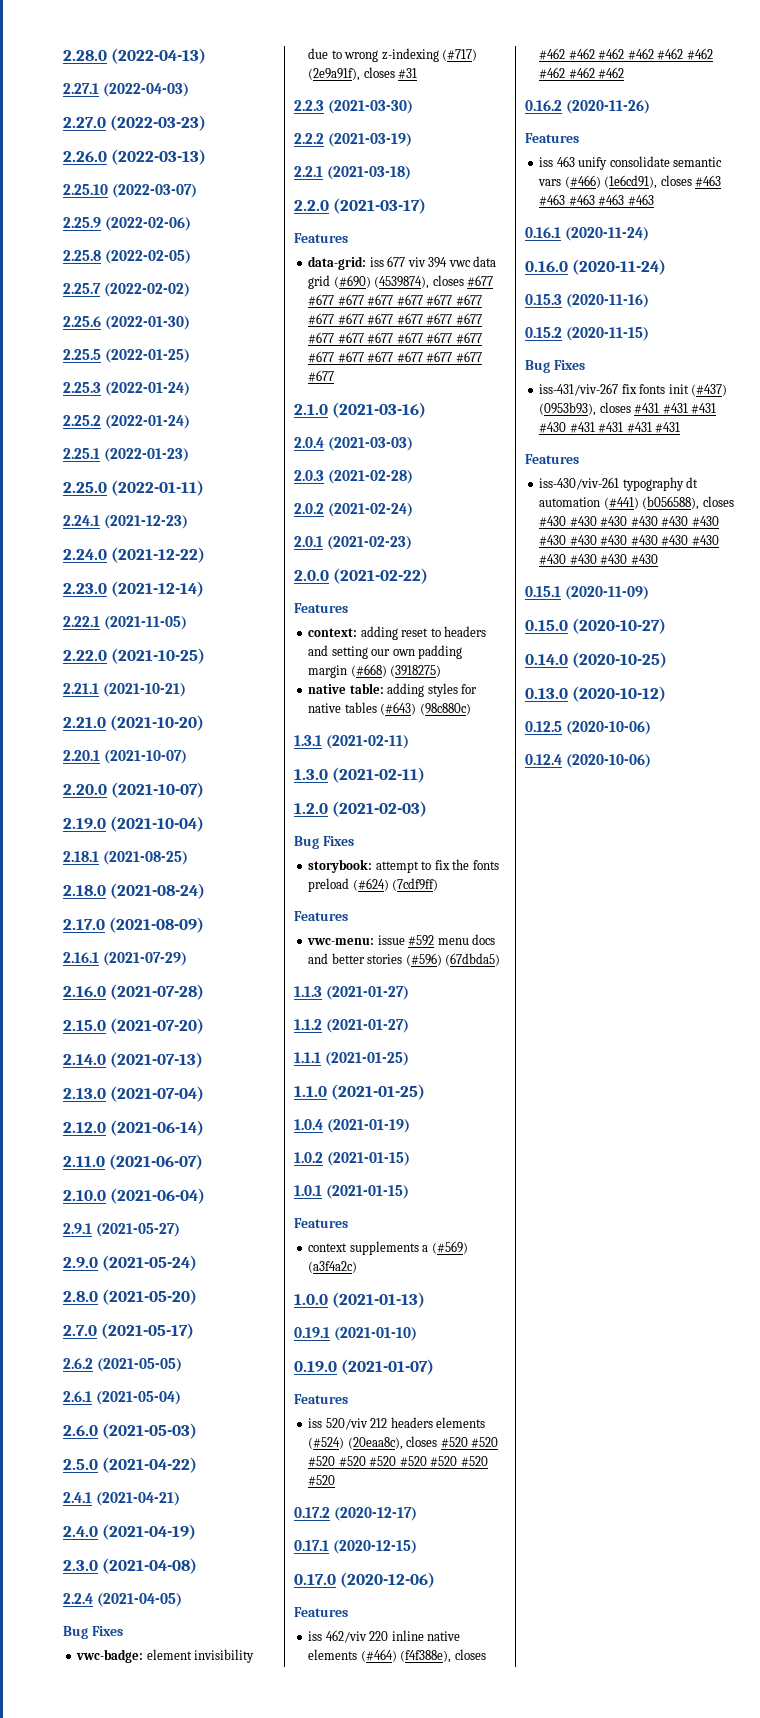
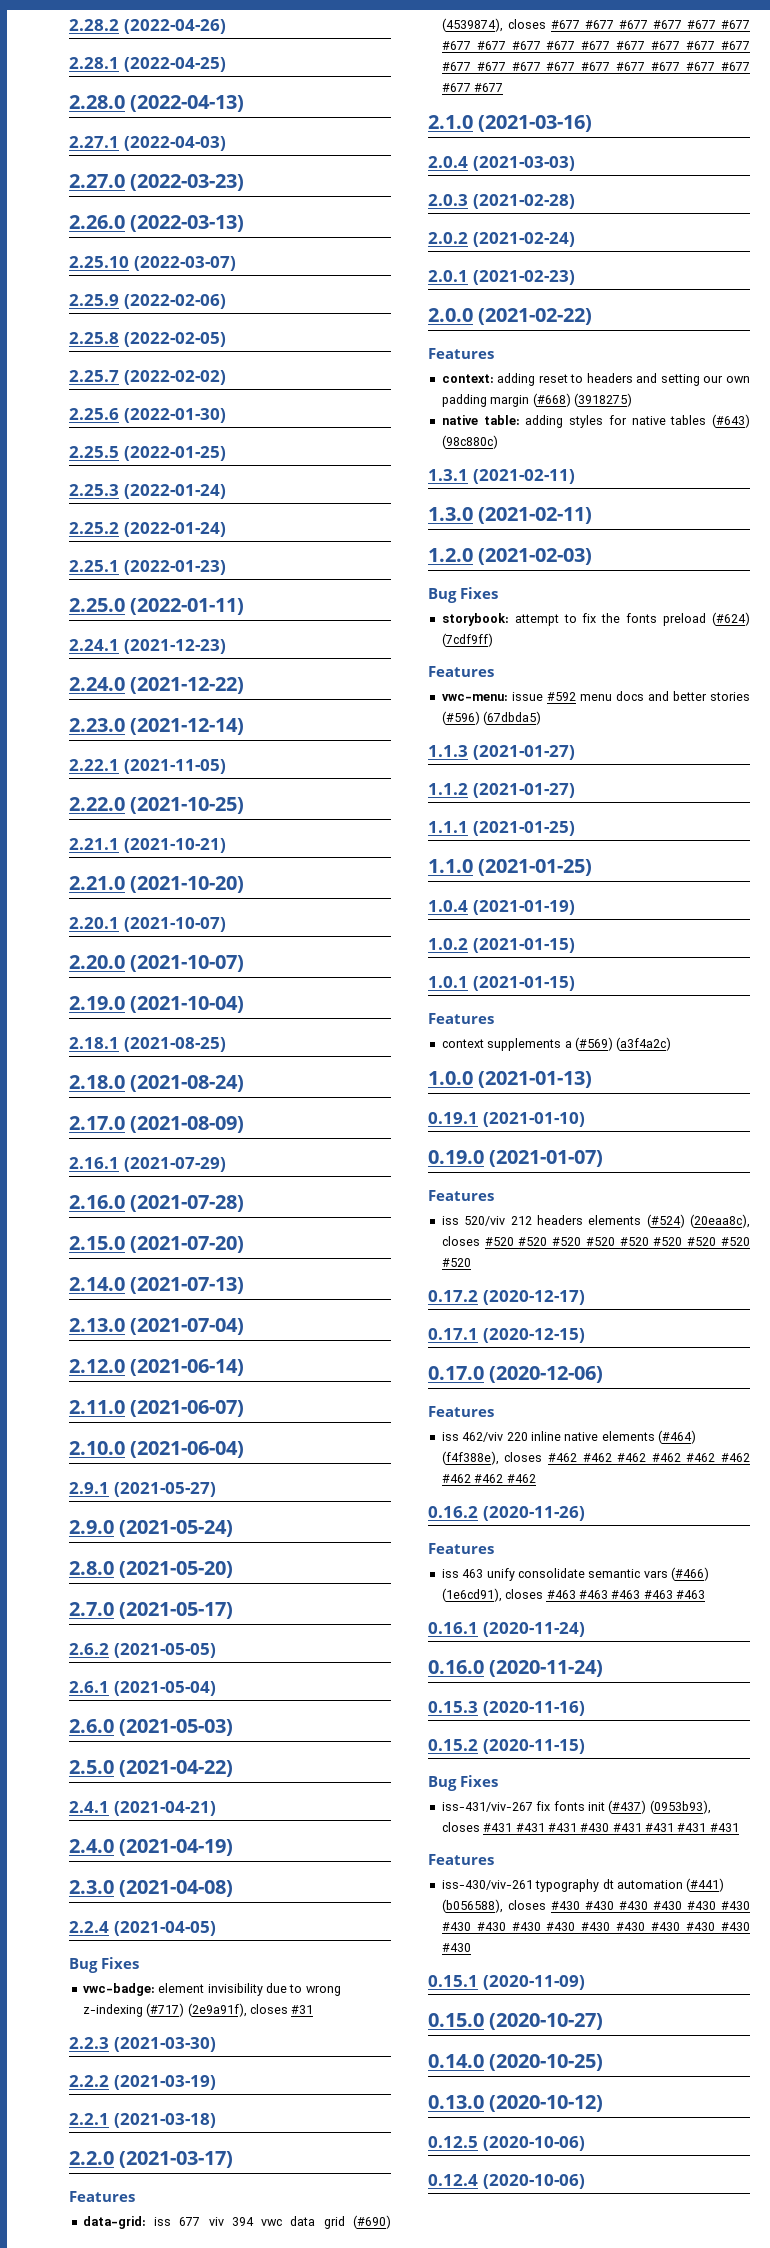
(63, 55) none -> [69,19,226,34] [69,57,226,72] 2.28.2 (2022-04-26) // 2.28.1 (2022-04-25) //

